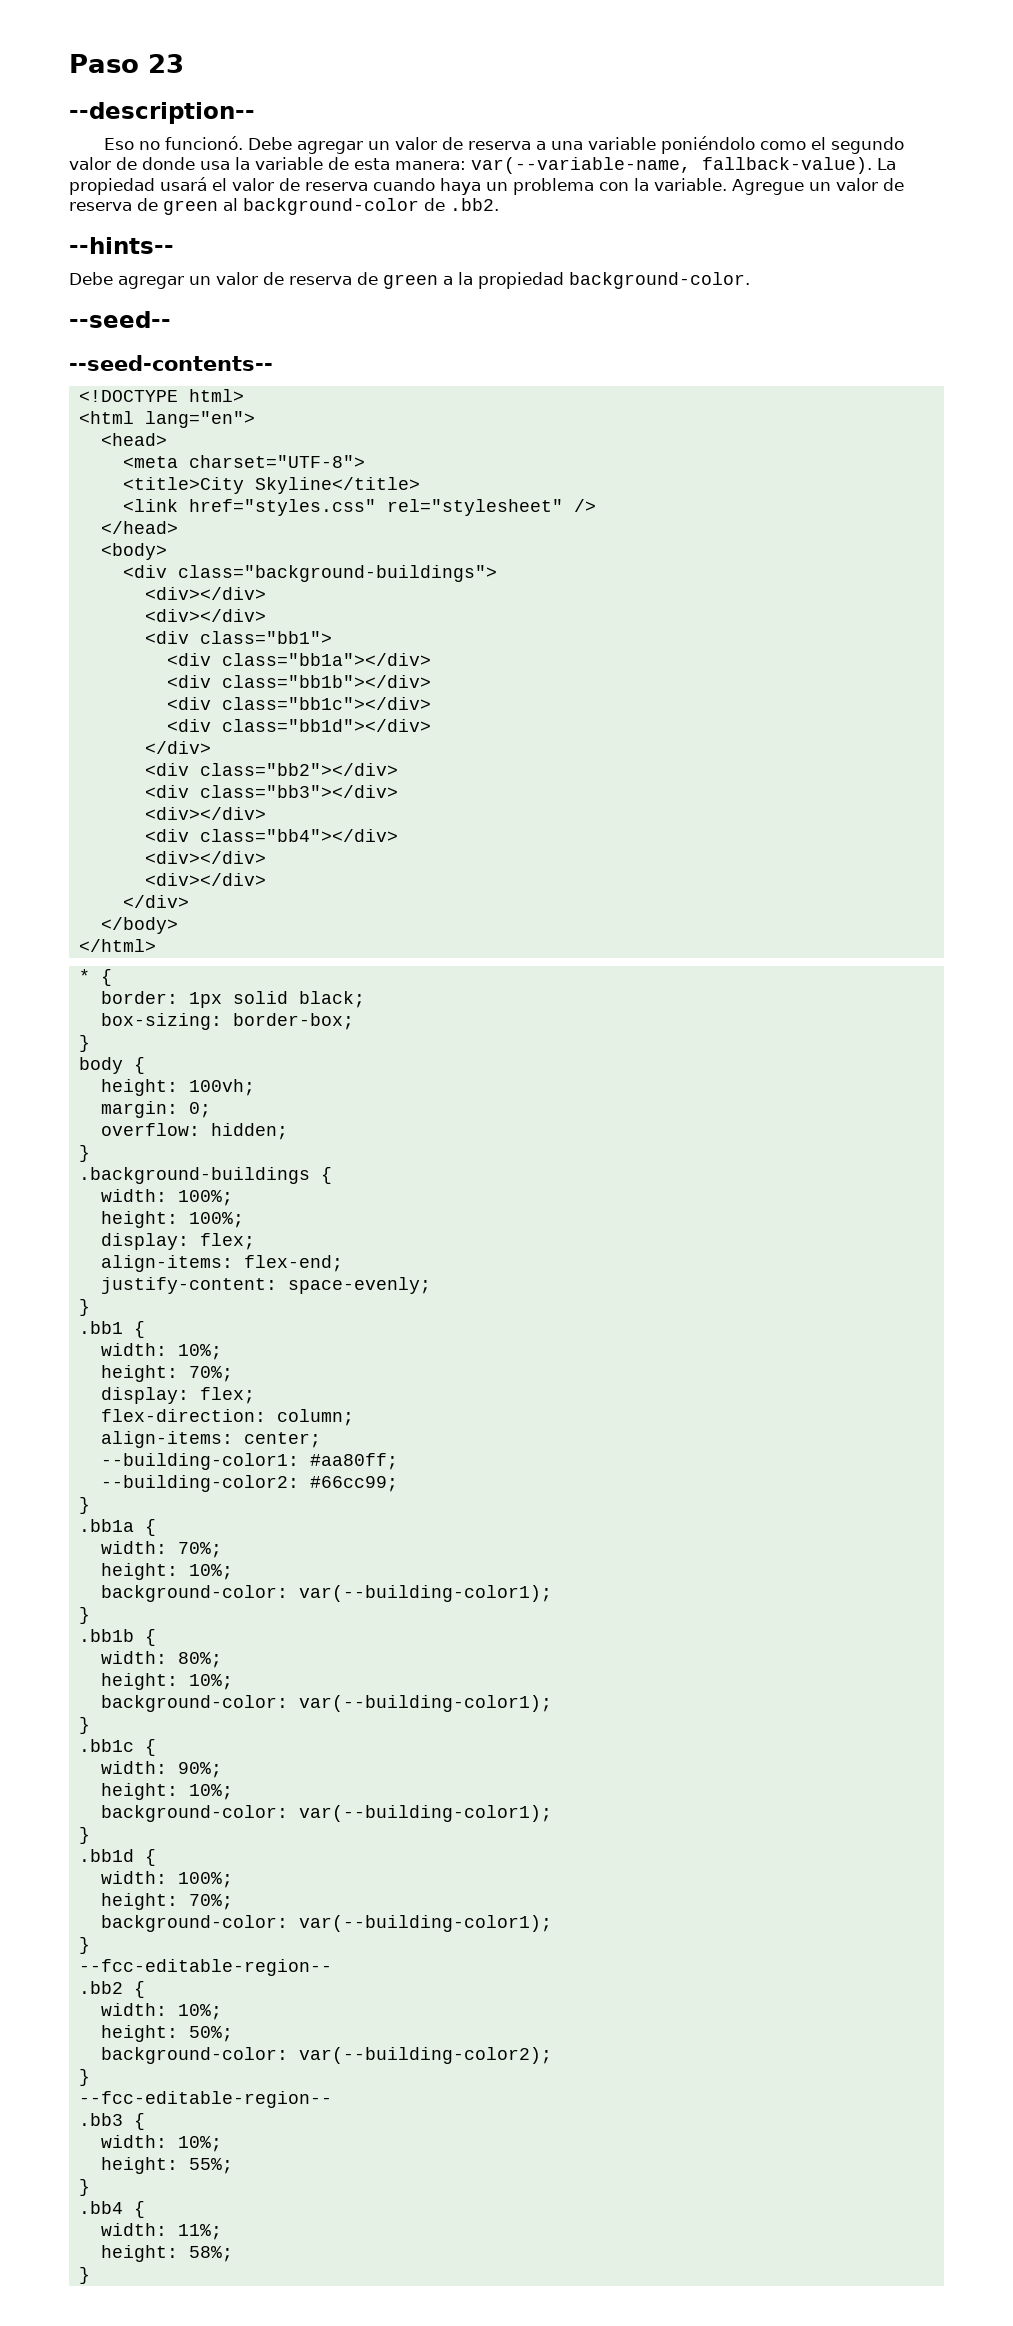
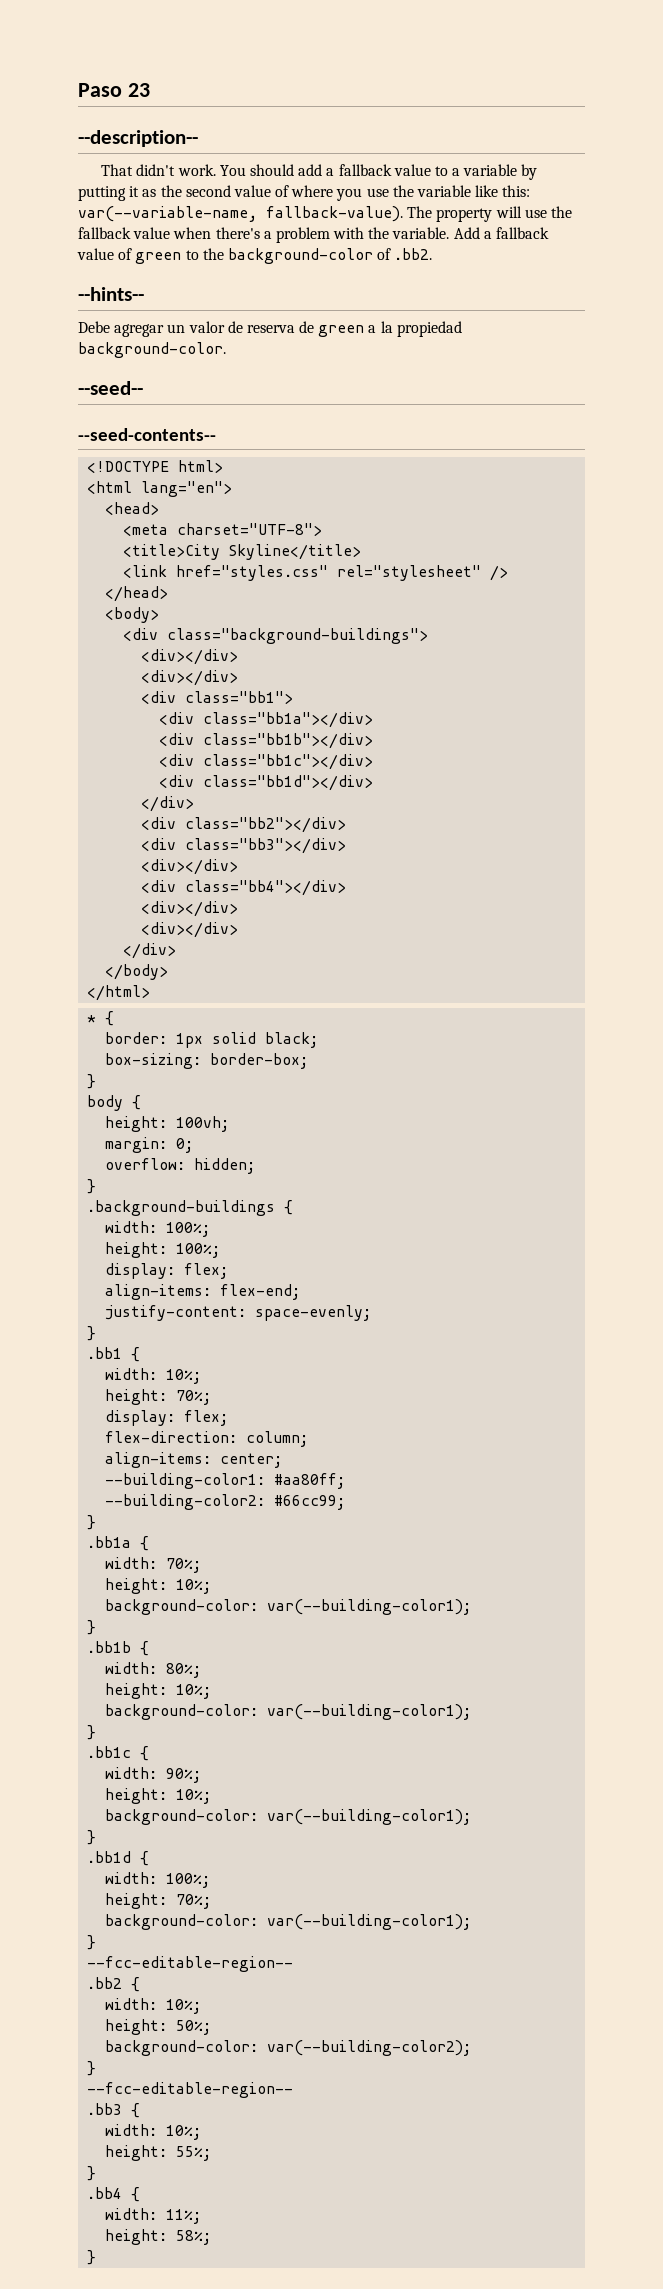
[104,136,905,154] [69,157,896,174] [69,177,904,195] [69,198,445,215] Eso no funcionó. Debe agregar un valor de reserva a una variable poniéndolo como el segundo valor de donde usa la variable de esta manera: var(--variable-name, fallback-value). La propiedad usará el valor de reserva cuando haya un problema con la variable. Agregue un valor de reserva de green al background-color de -> [101,164,538,180] [78,185,531,201] [78,206,572,222] [78,227,550,243] [77,248,392,264] That didn't work. You should add a fallback value to a variable by putting it as the second value of where you use the variable like this: var(--variable-name, fallback-value). The property will use the fallback value when there's a problem with the variable. Add a fallback value of green to the background-color of

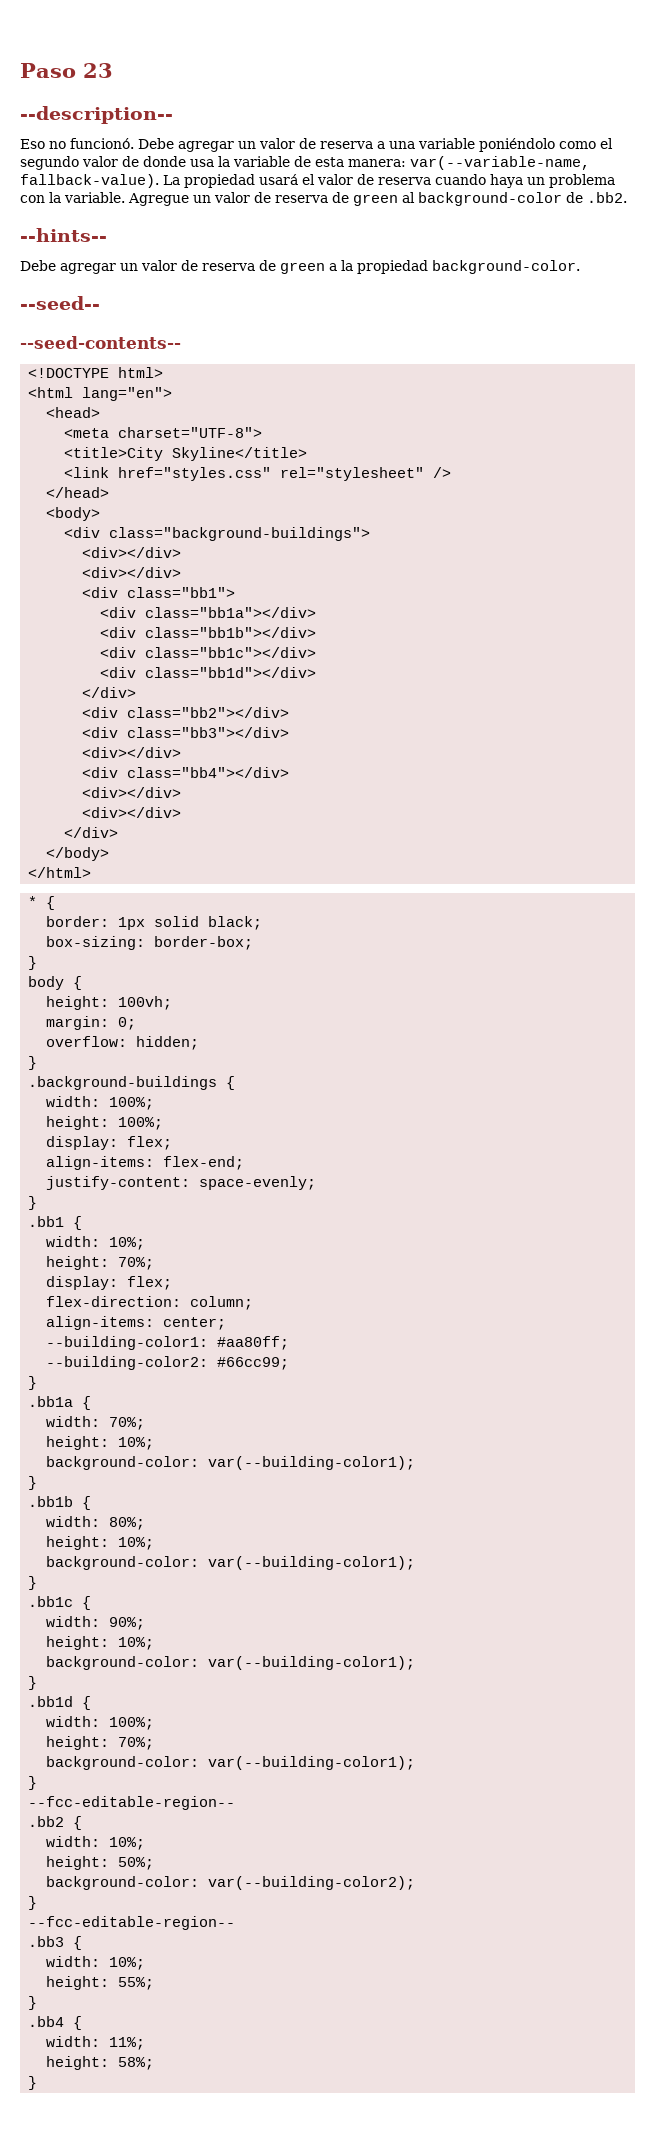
[101,164,538,180] [78,185,531,201] [78,206,572,222] [78,227,550,243] [77,248,392,264] That didn't work. You should add a fallback value to a variable by putting it as the second value of where you use the variable like this: var(--variable-name, fallback-value). The property will use the fallback value when there's a problem with the variable. Add a fallback value of green to the background-color of -> [20,138,613,152] [20,156,590,170] [20,174,615,188] [20,192,583,206] Eso no funcionó. Debe agregar un valor de reserva a una variable poniéndolo como el segundo valor de donde usa la variable de esta manera: var(--variable-name, fallback-value). La propiedad usará el valor de reserva cuando haya un problema con la variable. Agregue un valor de reserva de green al background-color de

